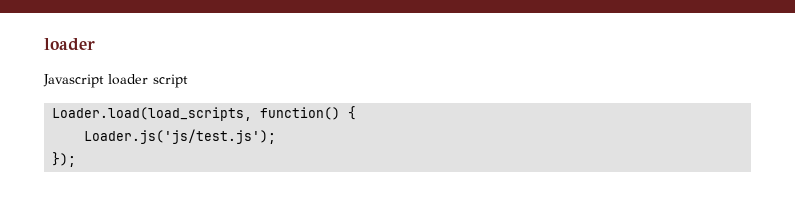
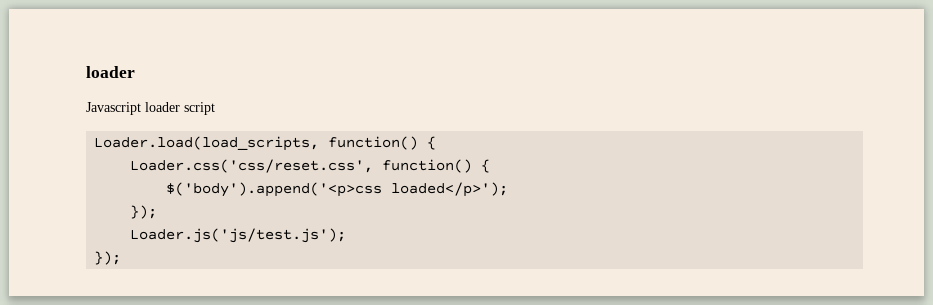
(357, 113) none -> [130,159,491,173] [166,182,509,197] [130,205,158,219] // Loader.css('css/reset.css', function() { // $('body').append('<p>css loaded</p>'); // });

